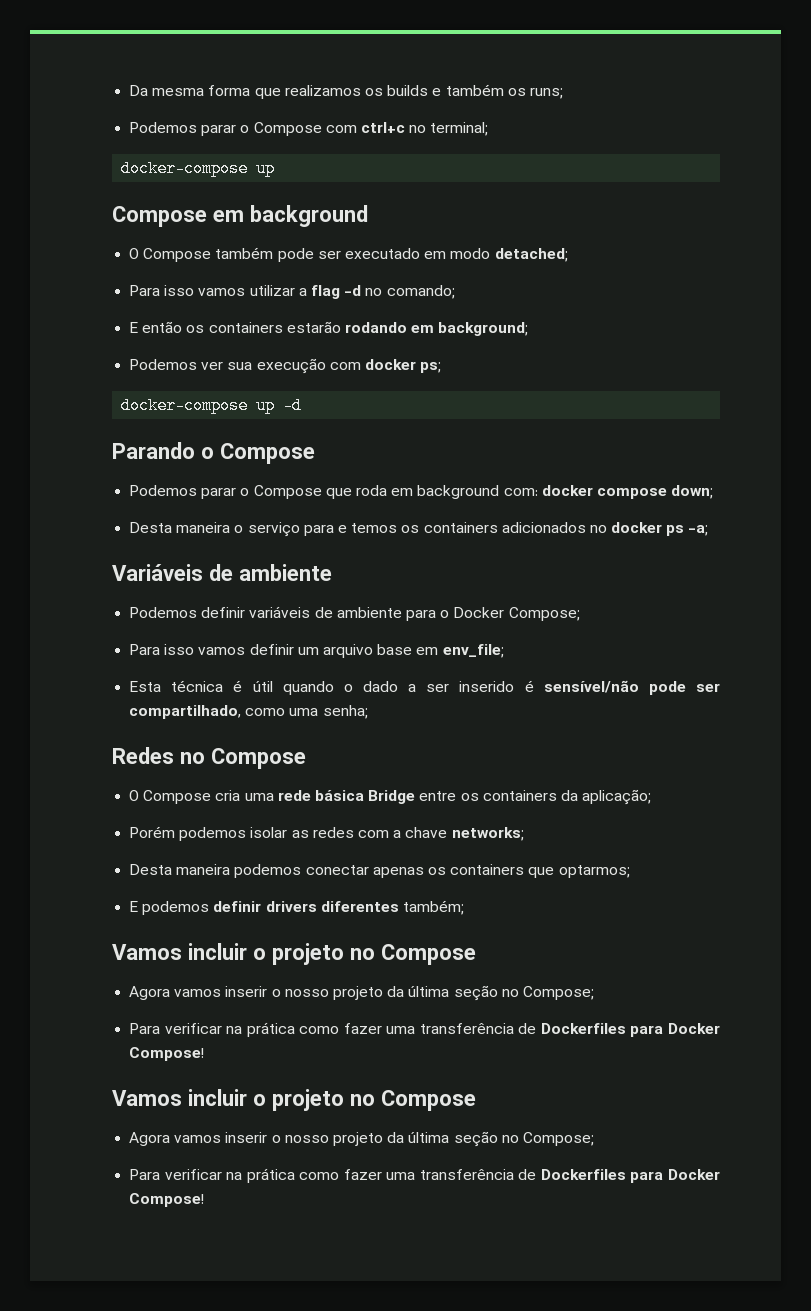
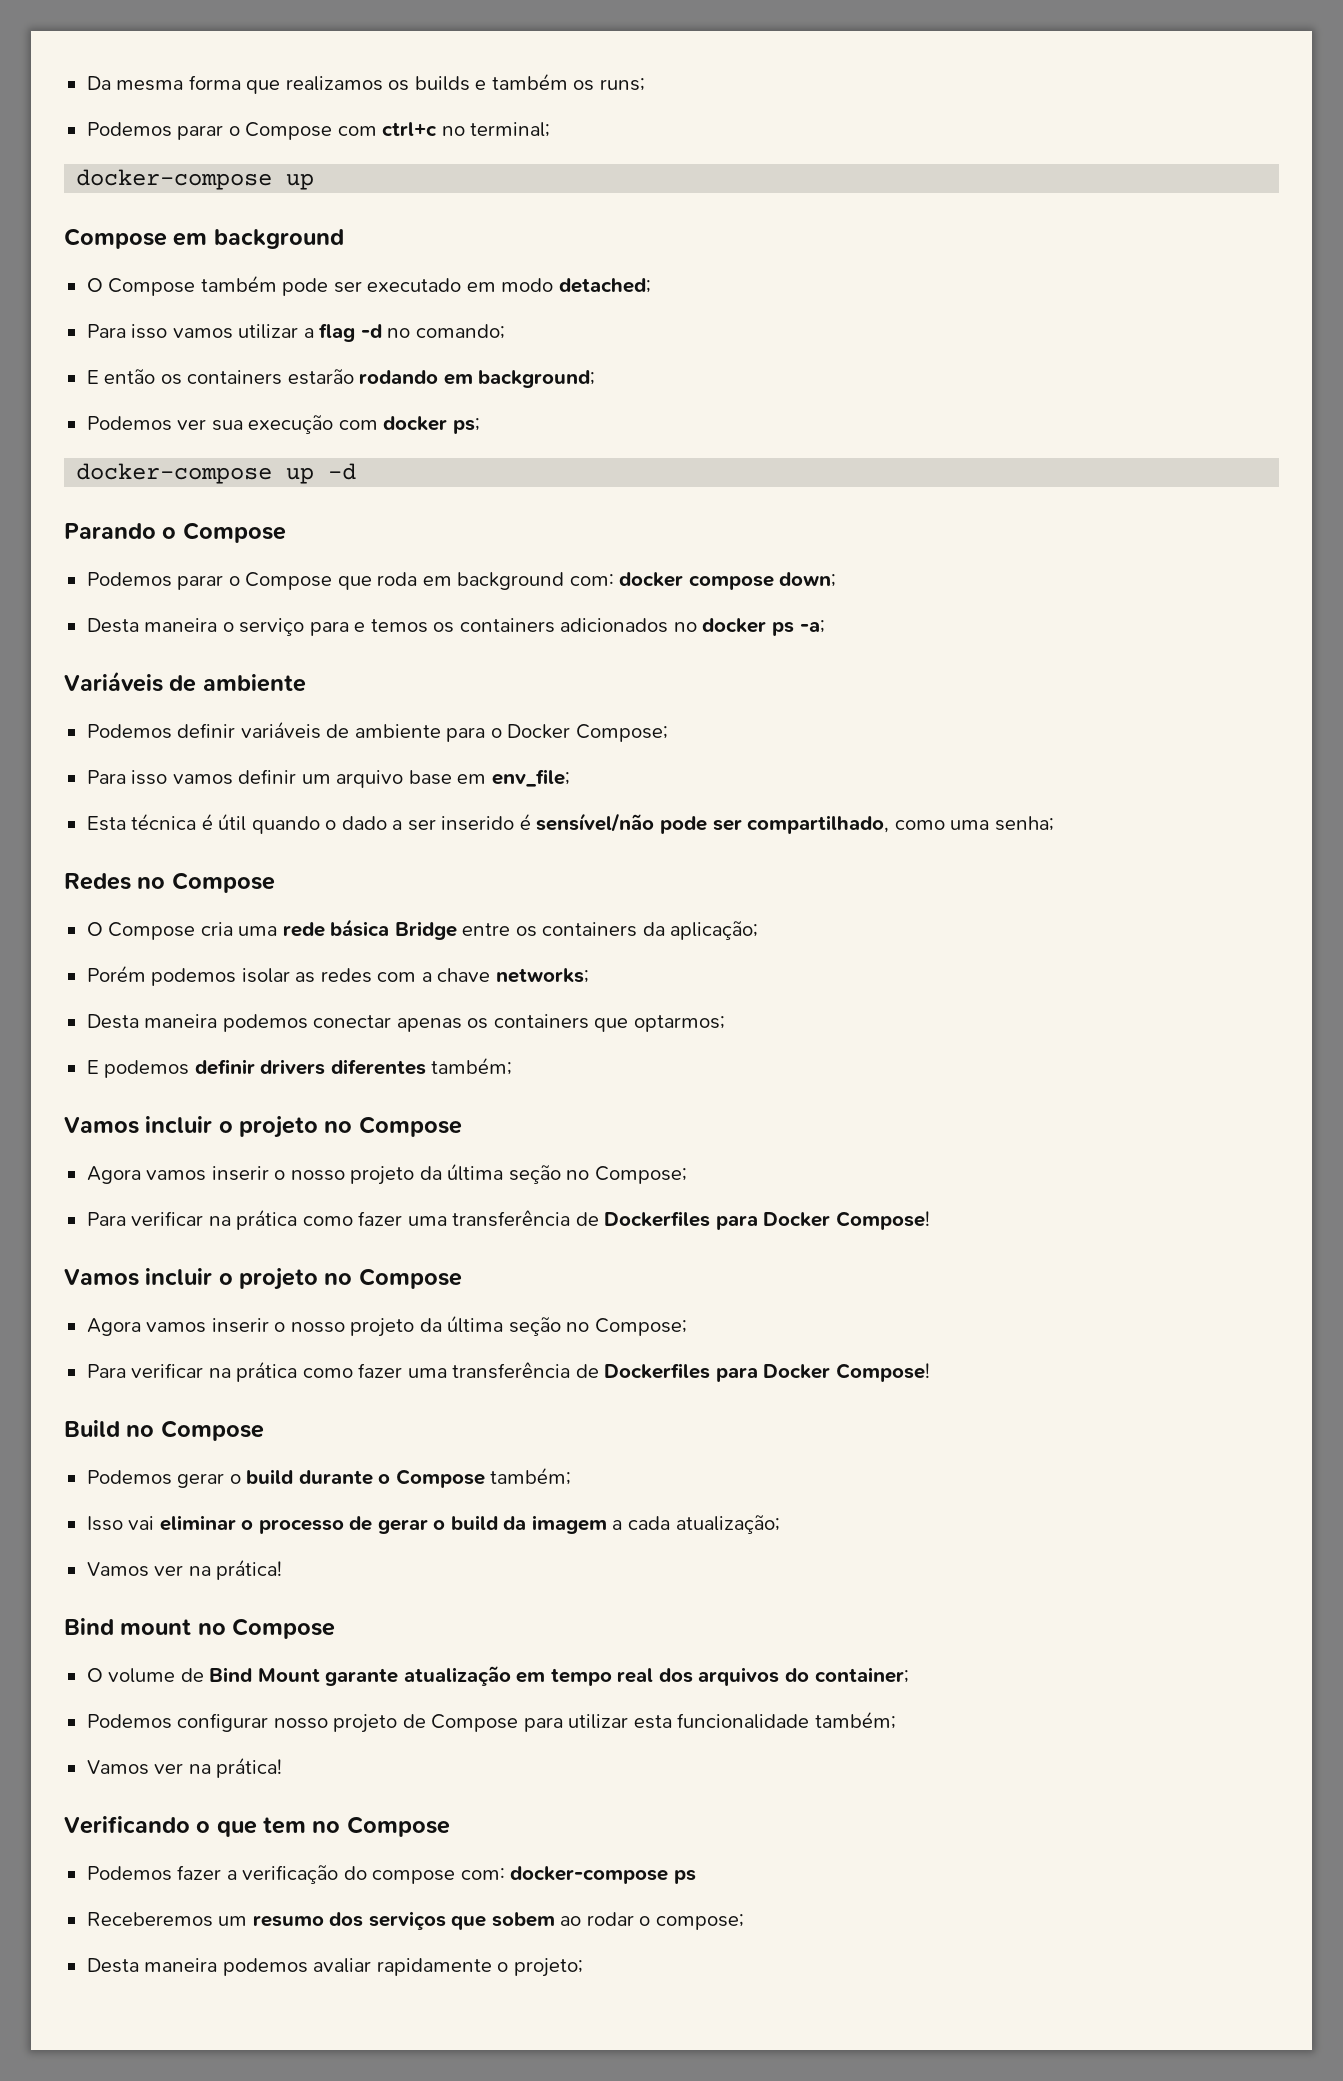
(205, 1200) none -> [64,1420,264,1441] [86,1467,572,1488] [86,1515,780,1534] [86,1559,283,1580] [64,1618,336,1639] [86,1666,909,1686] [86,1711,896,1733] [86,1757,283,1778] [64,1816,450,1837] [86,1865,696,1884] [86,1911,744,1930] [86,1958,583,1977] // Build no Compose // Podemos gerar o build durante o Compose também; // Isso vai eliminar o processo de gerar o build da imagem a cada atualização; // Vamos ver na prática! // Bind mount no Compose // O volume de Bind Mount garante atualização em tempo real dos arquivos do container; // Podemos configurar nosso projeto de Compose para utilizar esta funcionalidade também; // Vamos ver na prática! // Verificando o que tem no Compose // Podemos fazer a verificação do compose com: docker-compose ps // Receberemos um resumo dos serviços que sobem ao rodar o compose; // Desta maneira podemos avaliar rapidamente o projeto;

